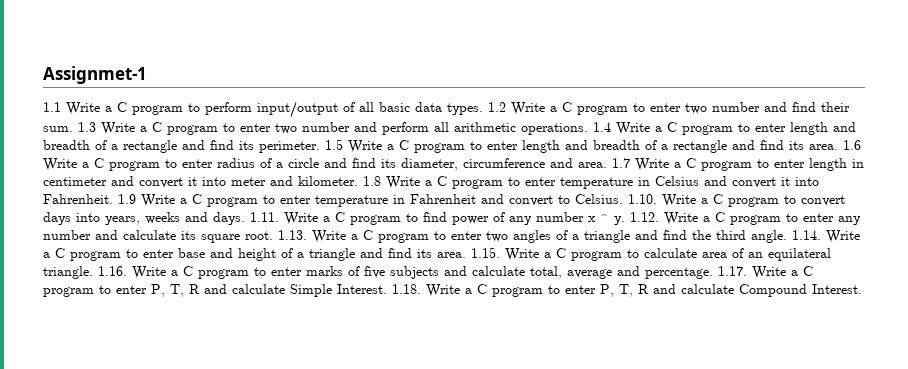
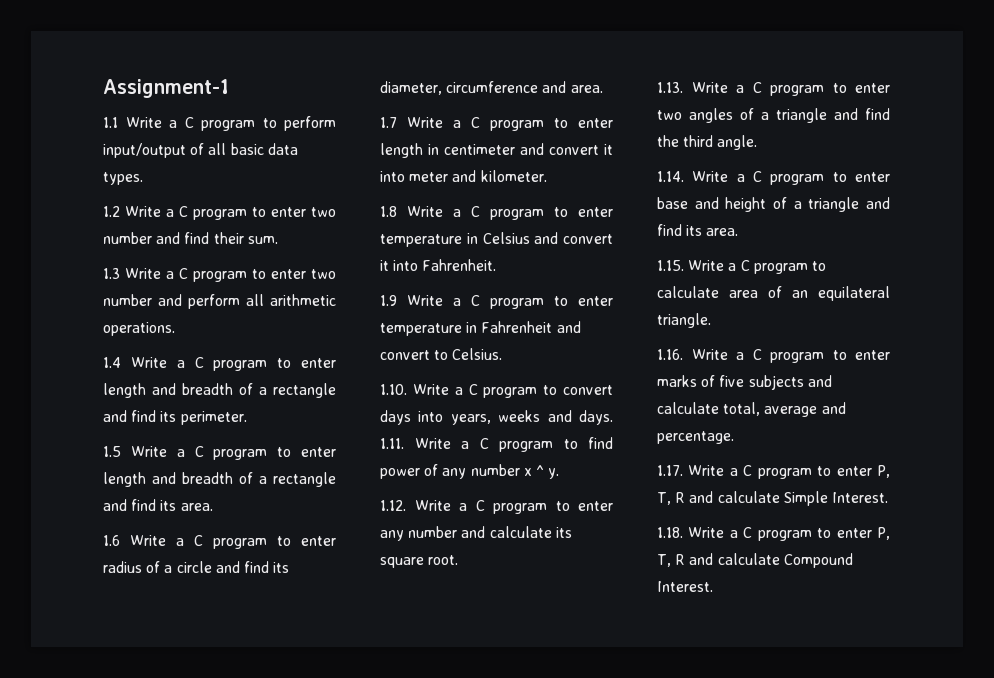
[43,66,147,84] Assignmet-1 -> [103,79,229,98] Assignment-1
(483, 109) none -> (143, 178) //
(73, 129) none -> (278, 240) //
(588, 129) none -> (175, 329) //
(320, 147) none -> (247, 418) //
(838, 147) none -> (213, 507) //
(607, 165) none -> (603, 89) //
(358, 181) none -> (547, 176) //
(113, 199) none -> (497, 265) //
(623, 199) none -> (503, 354) //
(625, 220) none -> (560, 473) //
(273, 235) none -> (459, 560) //
(787, 236) none -> (758, 142) //
(466, 255) none -> (739, 232) //
(93, 272) none -> (711, 320) //
(713, 273) none -> (734, 437) //
(387, 289) none -> (888, 497) //

